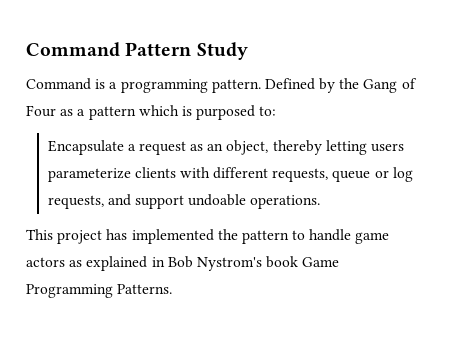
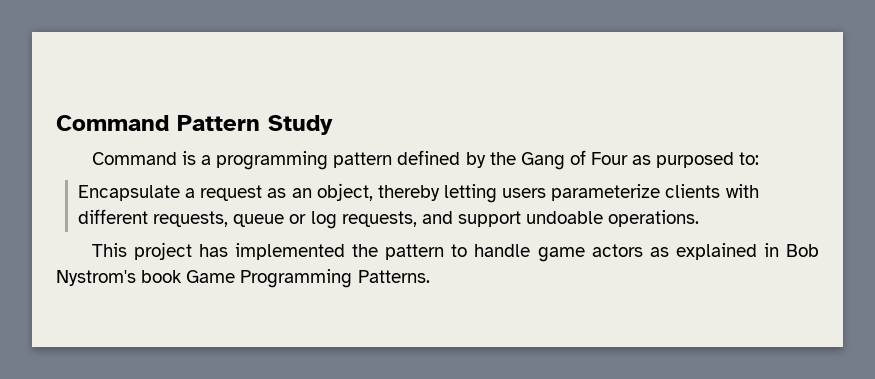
[211,78,315,93] pattern. Defined -> [333,150,461,168] pattern defined
[77,105,192,120] a pattern which is -> (652, 160) none

